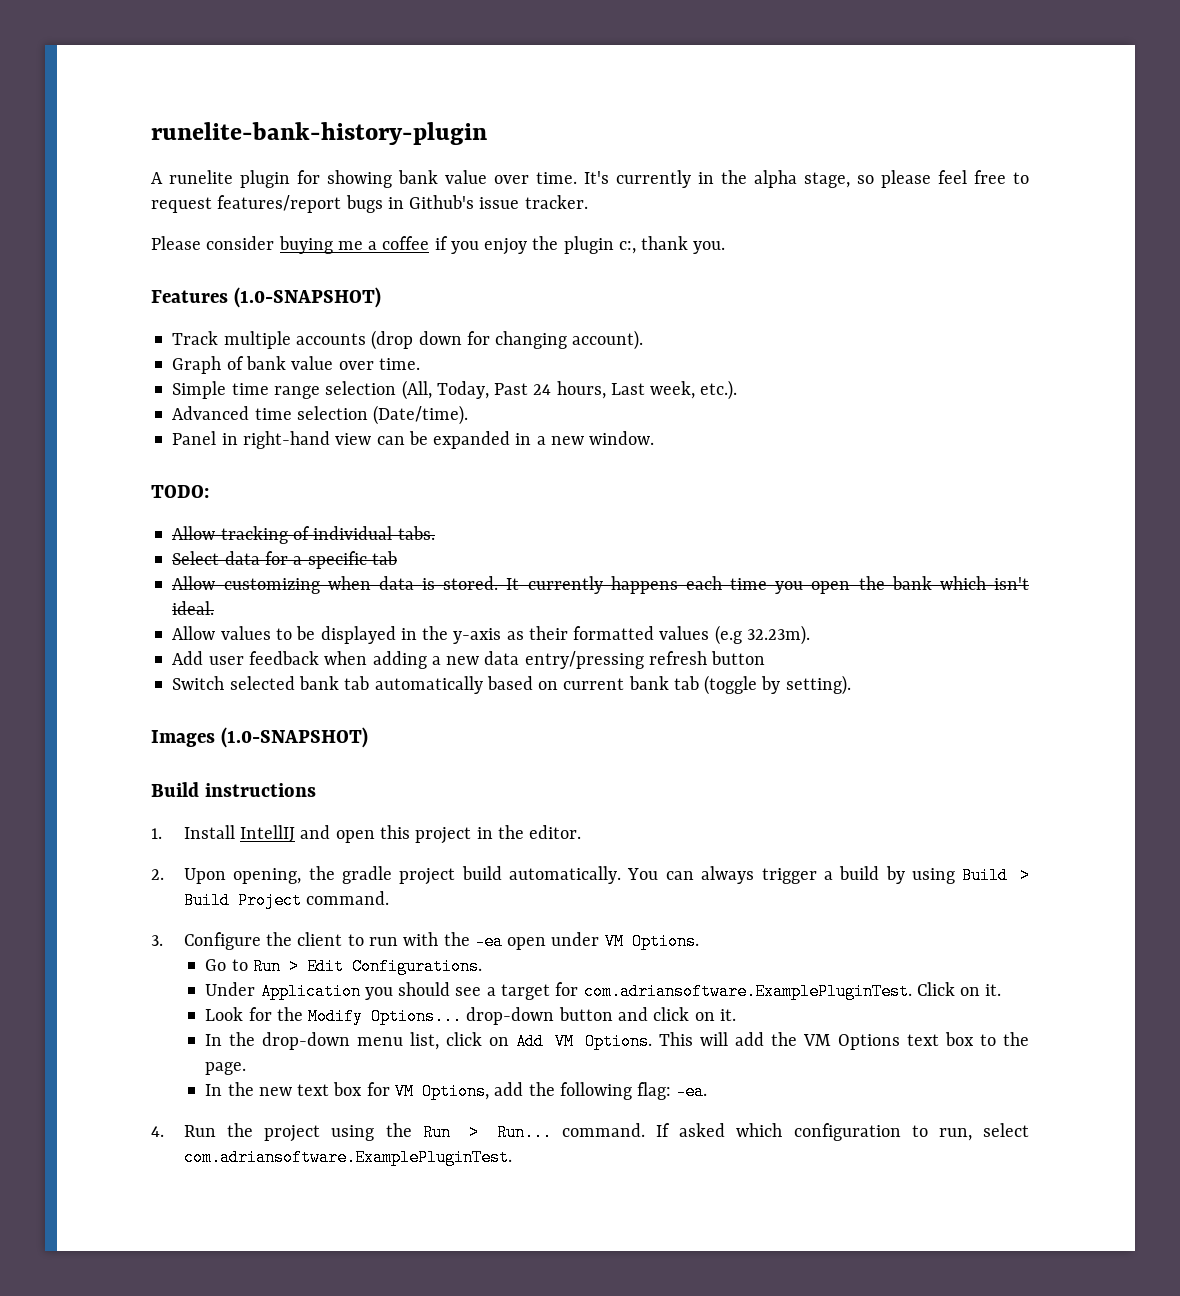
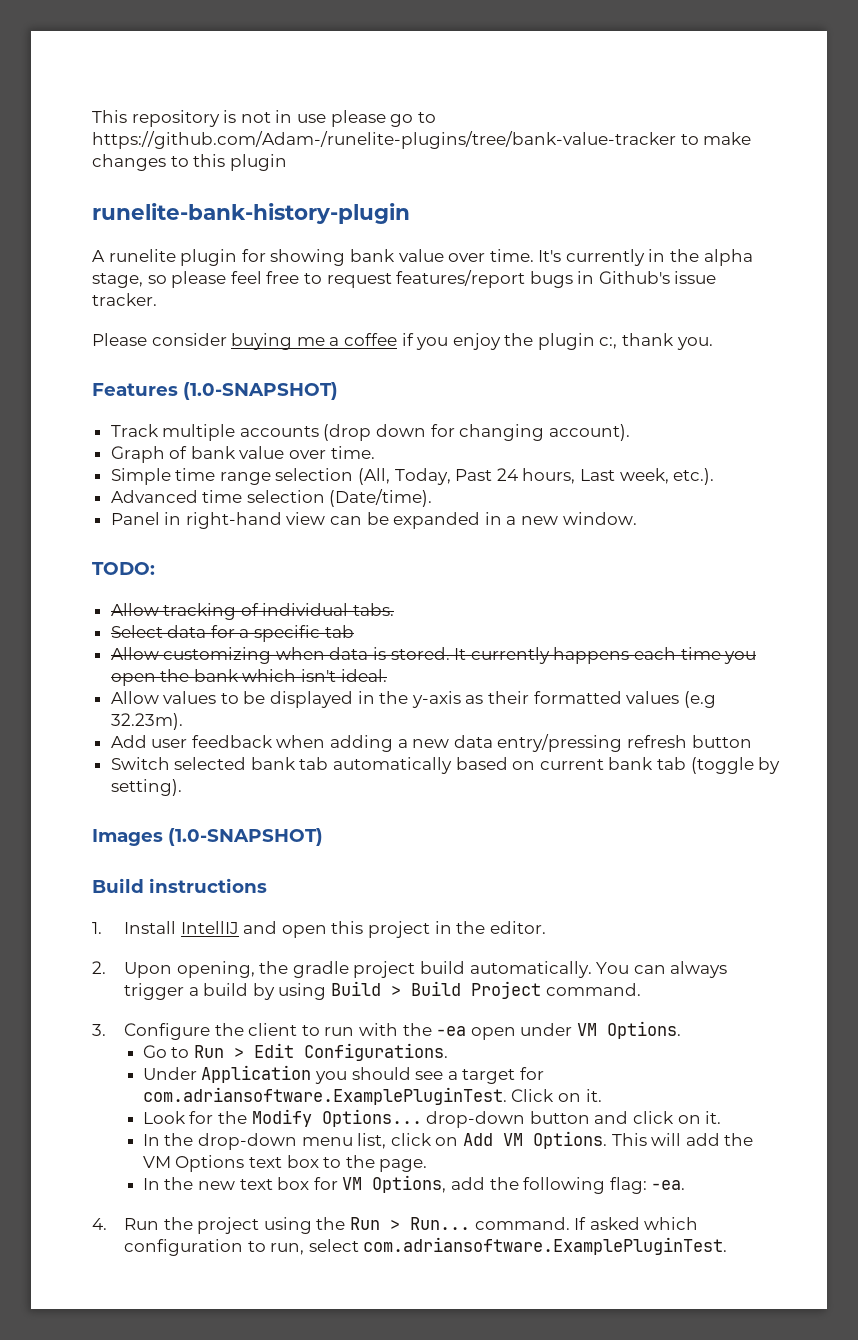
(151, 133) none -> [92,110,436,127] [92,131,752,149] [92,154,287,171] This repository is not in use please go to https://github.com/Adam-/runelite-plugins/tree/bank-value-tracker to make changes to this plugin //

